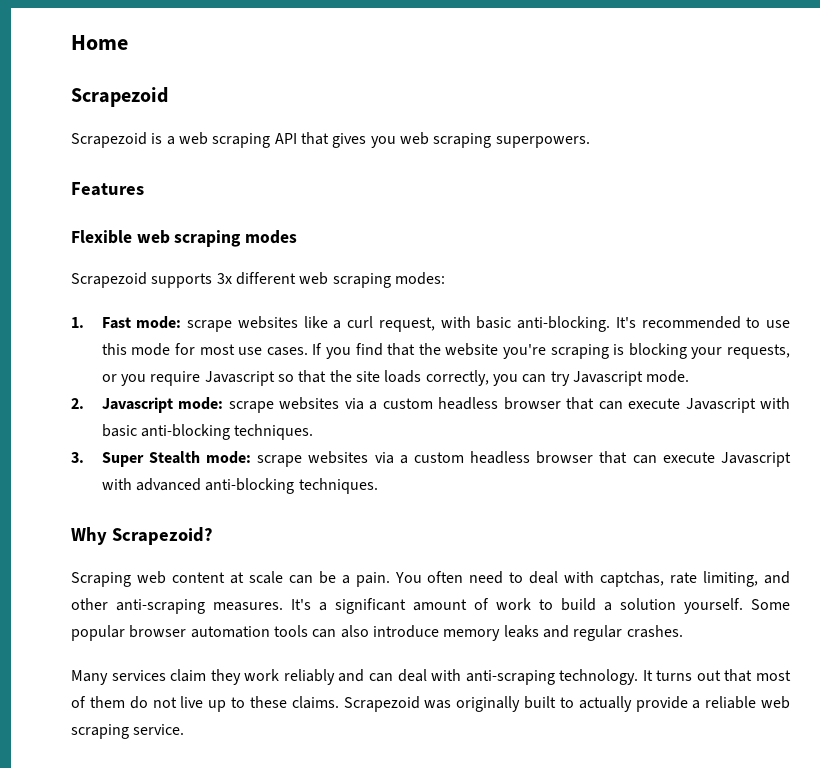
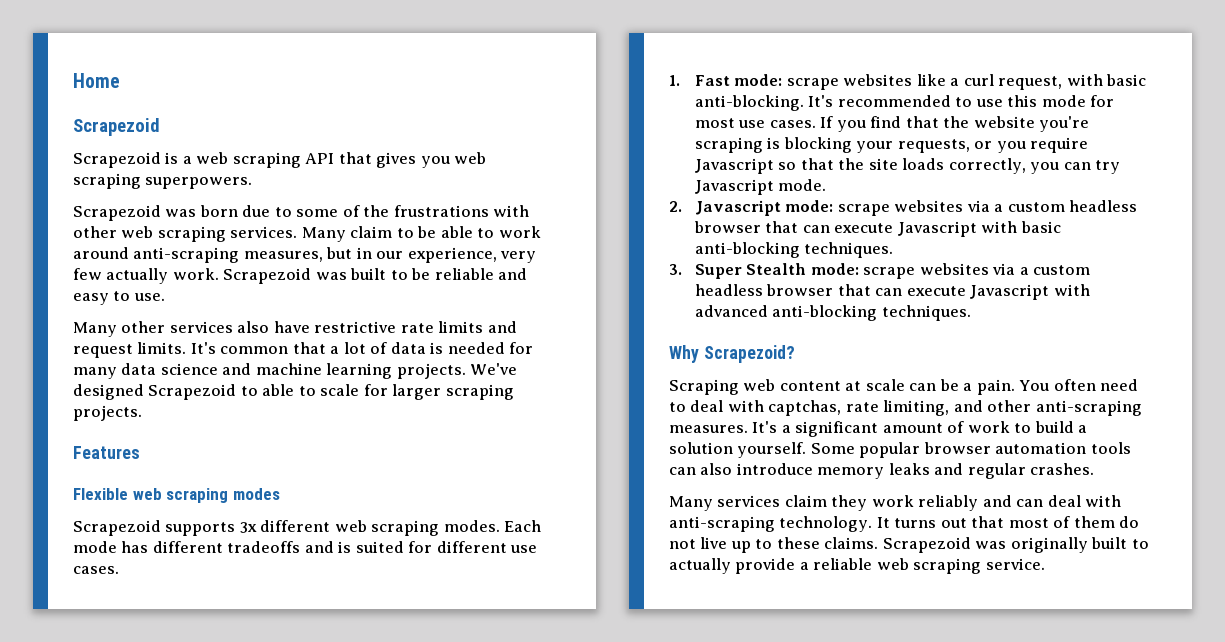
(590, 142) none -> [73,205,530,221] [73,226,541,242] [73,247,537,263] [73,268,528,284] [73,291,165,305] [73,321,517,337] [73,342,534,358] [73,363,518,379] [73,384,514,400] [73,405,142,421] // Scrapezoid was born due to some of the frustrations with other web scraping services. Many claim to be able to work around anti-scraping measures, but in our experience, very few actually work. Scrapezoid was built to be reliable and easy to use. // Many other services also have restrictive rate limits and request limits. It's common that a lot of data is needed for many data science and machine learning projects. We've designed Scrapezoid to able to scale for larger scraping projects.
[394,272,445,285] modes: -> [443,520,542,532] [73,541,538,553] [73,566,119,574] modes. Each mode has different tradeoffs and is suited for different use cases.

